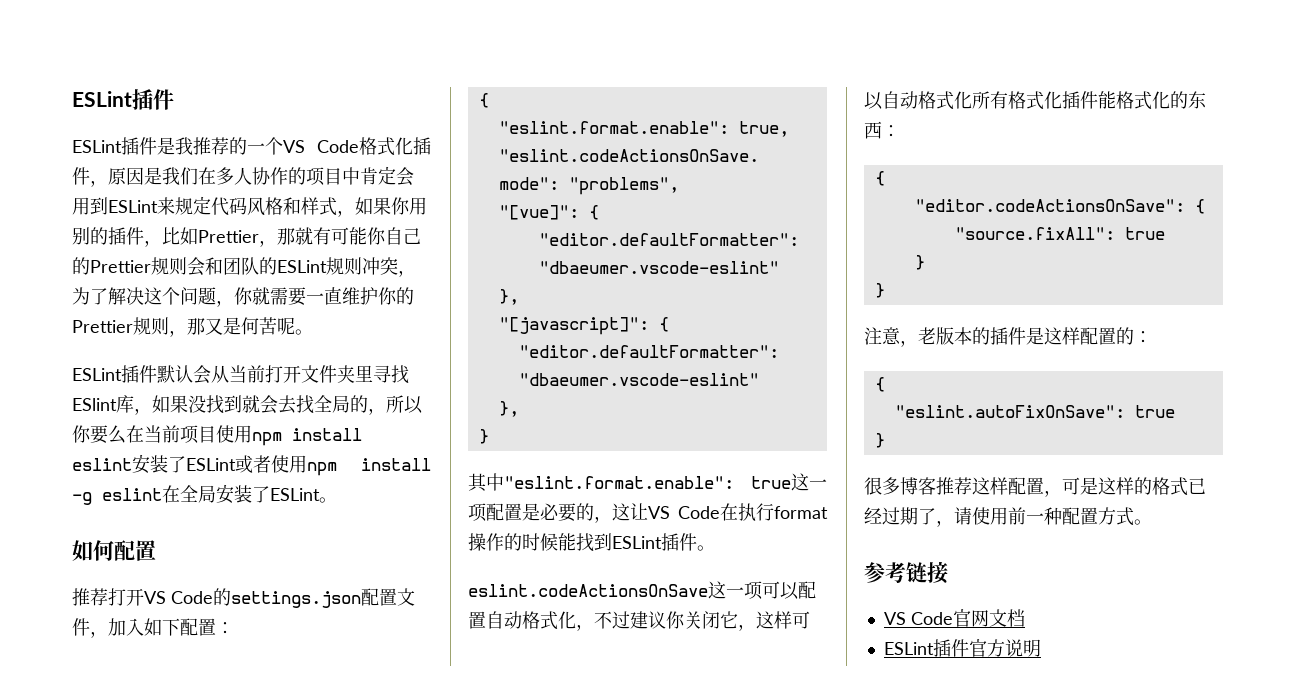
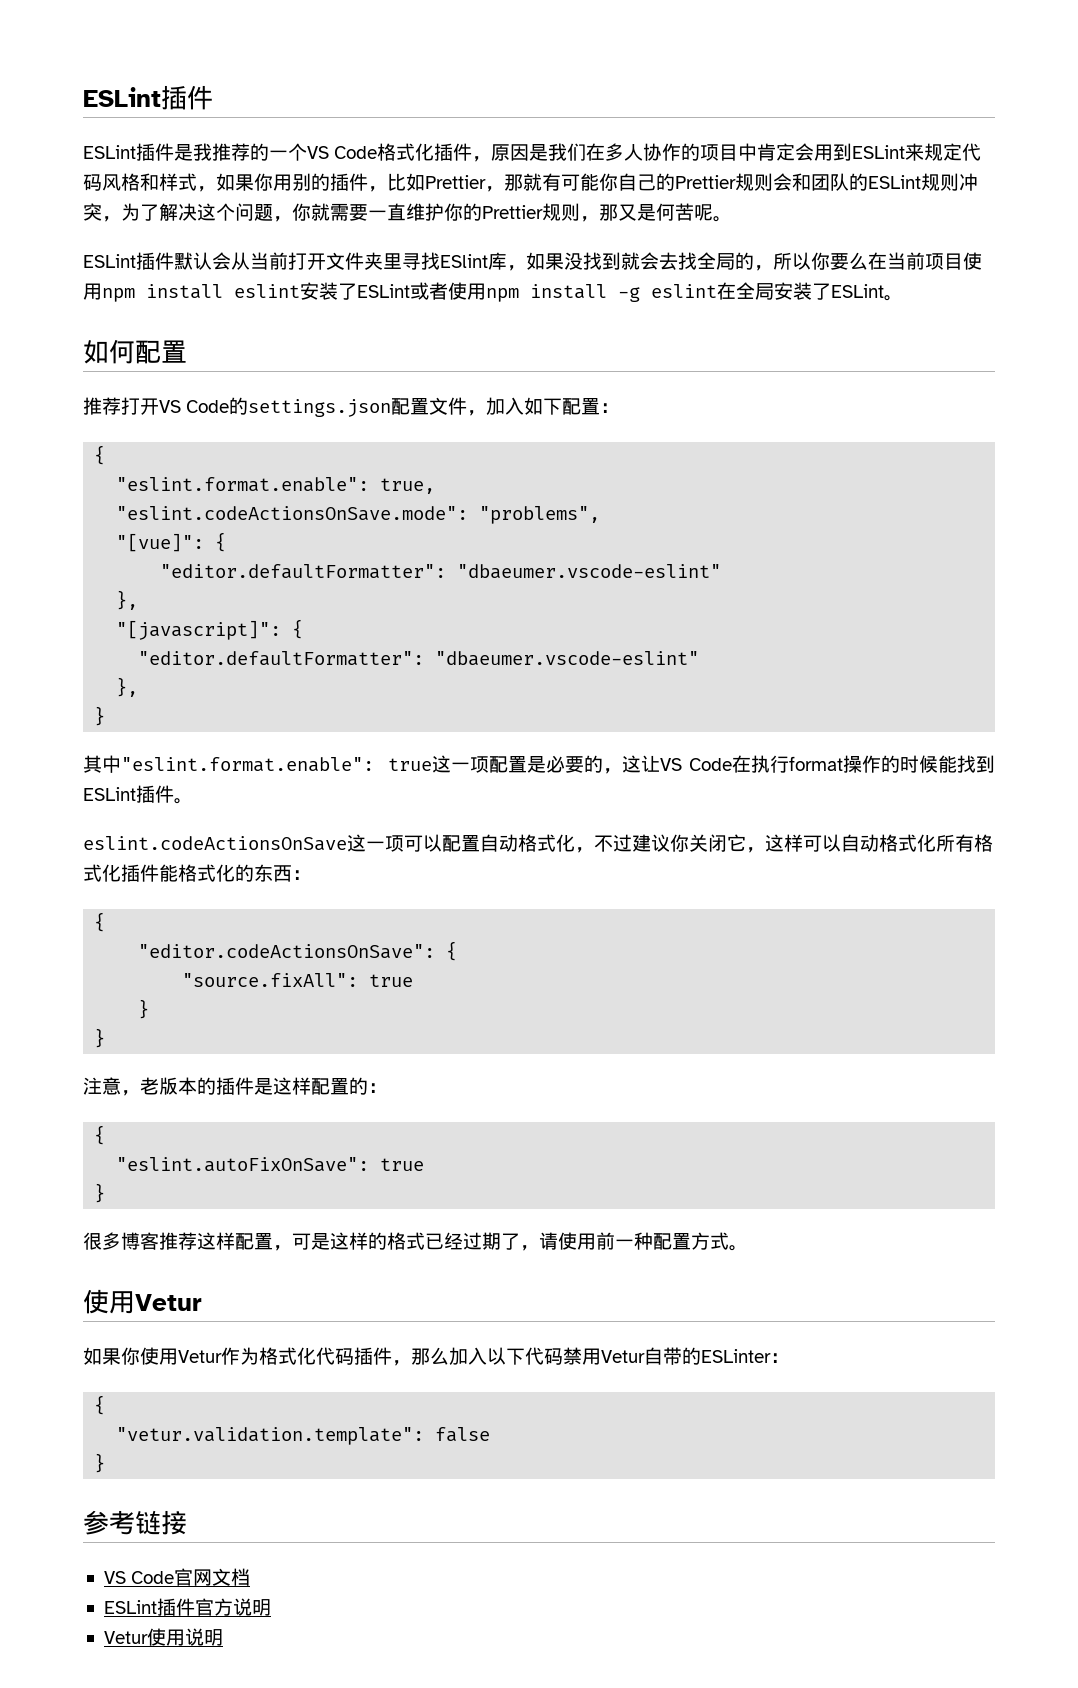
(1152, 522) none -> [83,1289,202,1314] [83,1347,789,1366] [94,1395,106,1415] [116,1427,491,1445] [94,1453,106,1473] // 使用Vetur // 如果你使用Vetur作为格式化代码插件，那么加入以下代码禁用Vetur自带的ESLinter： // { // "vetur.validation.template": false // }
(1041, 648) none -> [103,1628,223,1646] // Vetur使用说明

